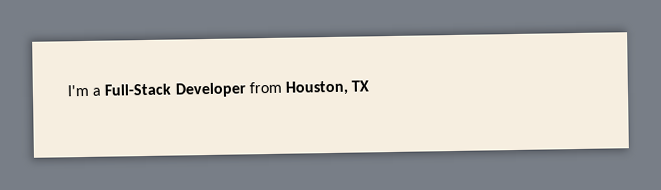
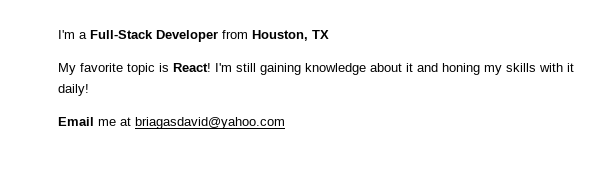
(370, 86) none -> [58,63,574,75] [58,84,89,96] [58,117,285,129] // My favorite topic is React! I'm still gaining knowledge about it and honing my skills with it daily! // Email me at briagasdavid@yahoo.com

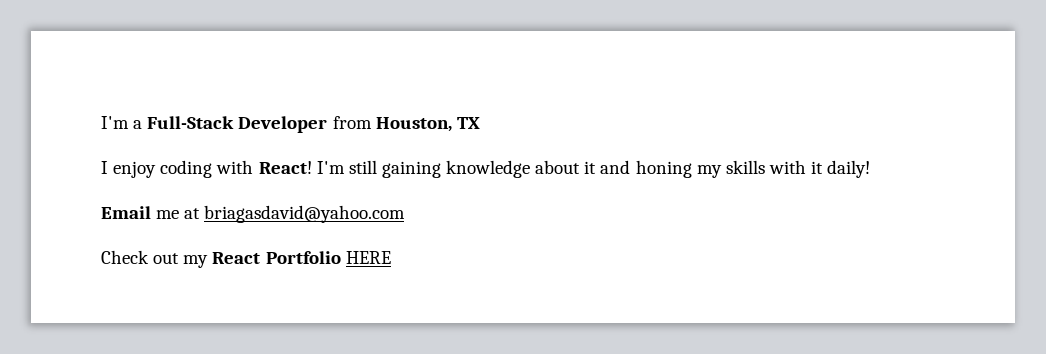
[58,63,169,75] My favorite topic is -> [101,160,254,178] I enjoy coding with
(285, 123) none -> [101,250,391,268] // Check out my React Portfolio HERE

